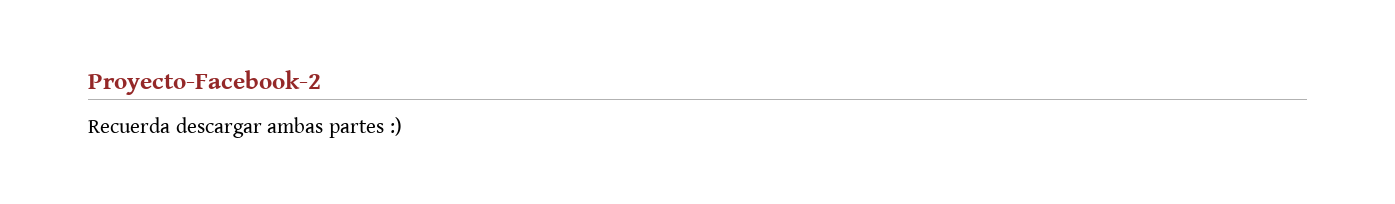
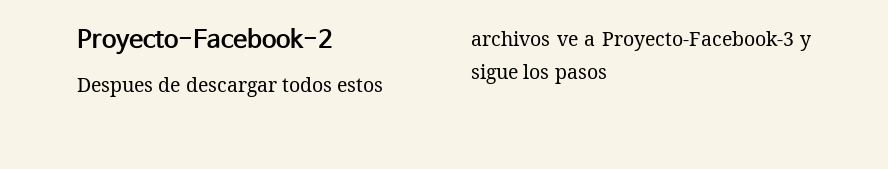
[88,117,402,138] Recuerda descargar ambas partes :) -> [77,77,384,97] [471,31,812,51] [471,64,607,84] Despues de descargar todos estos archivos ve a Proyecto-Facebook-3 y sigue los pasos

